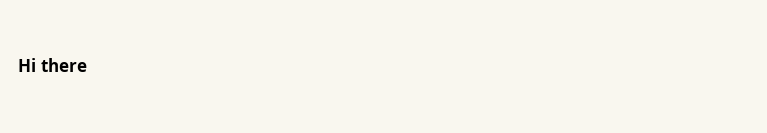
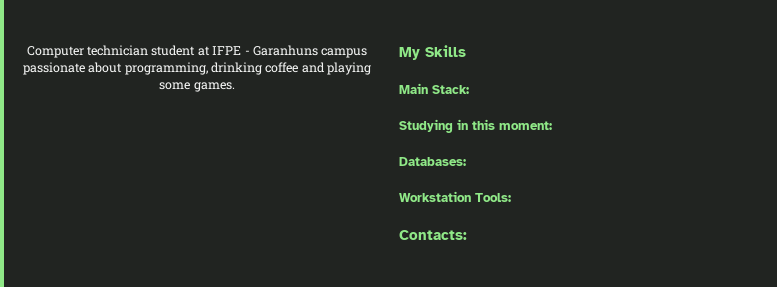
[18,58,87,72] Hi there -> [26,45,368,58] [22,62,372,75] [159,82,235,92] [399,45,466,60] [399,83,469,94] [399,119,552,133] [399,157,466,166] [399,191,511,202] [399,230,467,240] Computer technician student at IFPE - Garanhuns campus passionate about programming, drinking coffee and playing some games. // My Skills // Main Stack: // Studying in this moment: // Databases: // Workstation Tools: // Contacts:

